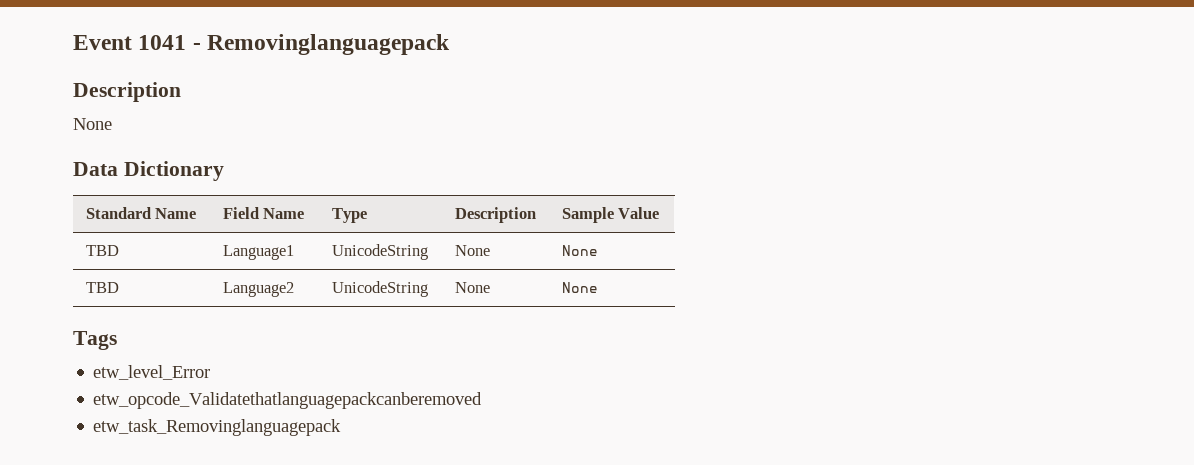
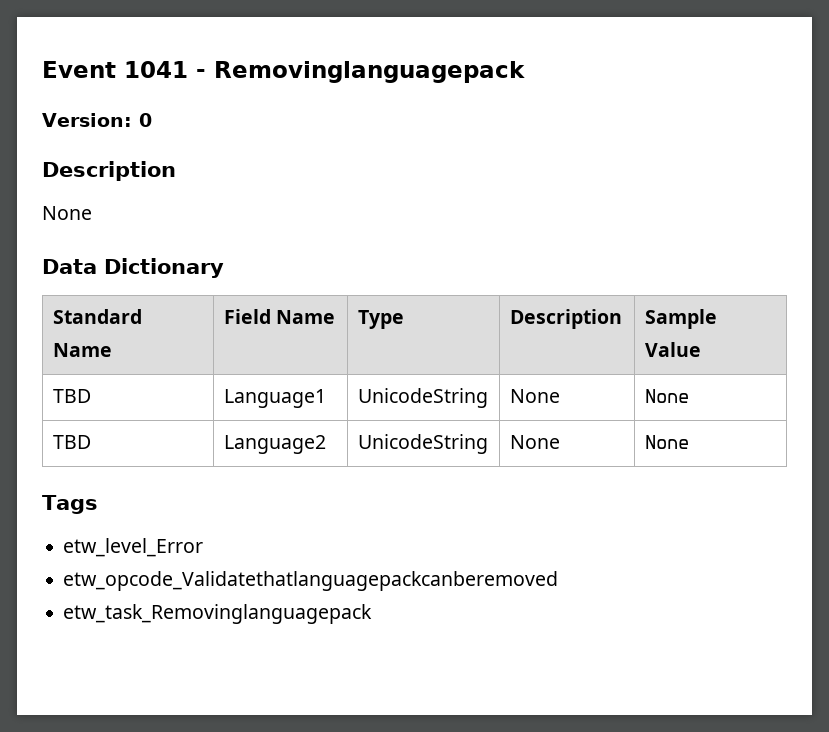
(451, 44) none -> [42,113,152,127] // Version: 0

